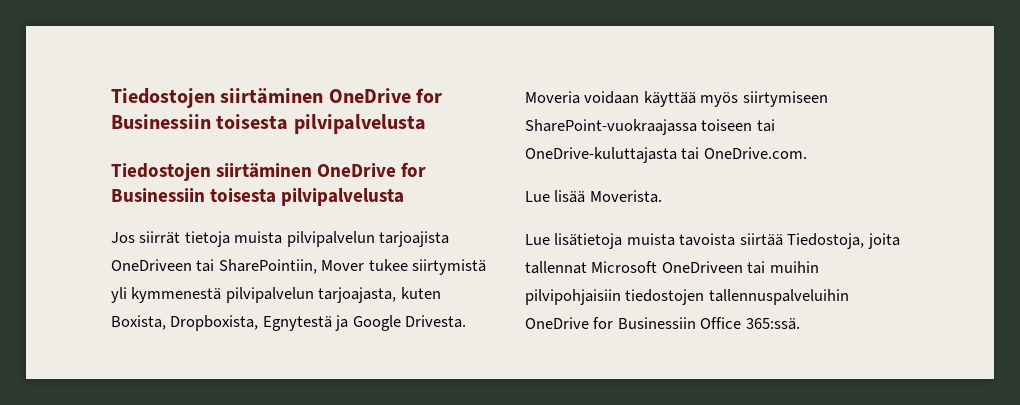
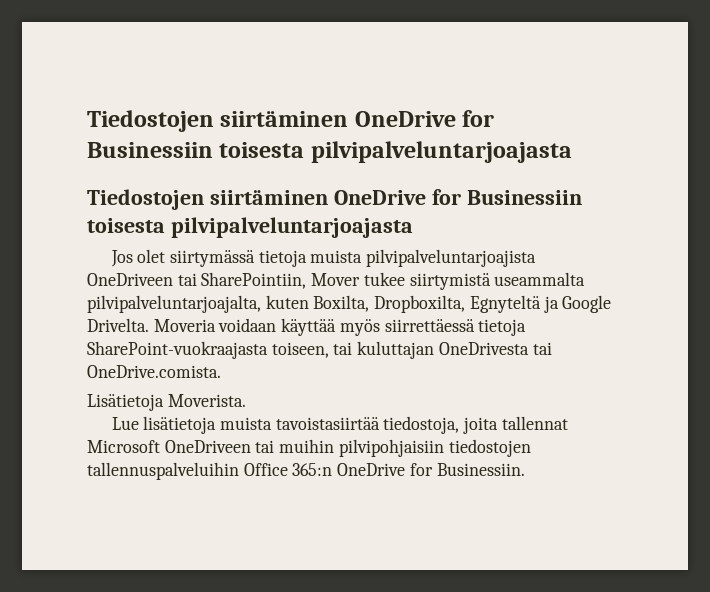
[111,88,443,108] [111,114,426,134] [111,162,427,181] [111,188,405,206] Tiedostojen siirtäminen OneDrive for Businessiin toisesta pilvipalvelusta // Tiedostojen siirtäminen OneDrive for Businessiin toisesta pilvipalvelusta -> [87,110,495,132] [87,141,572,163] [87,189,582,210] [87,217,413,238] Tiedostojen siirtäminen OneDrive for Businessiin toisesta pilvipalveluntarjoajasta // Tiedostojen siirtäminen OneDrive for Businessiin toisesta pilvipalveluntarjoajasta
[139,231,450,247] siirrät tietoja muista pilvipalvelun tarjoajista -> [137,249,537,267] olet siirtymässä tietoja muista pilvipalveluntarjoajista
[111,287,441,303] [111,315,332,331] yli kymmenestä pilvipalvelun tarjoajasta, kuten Boxista, Dropboxista, Egnytestä -> [494,272,586,286] [87,295,541,313] useammalta pilvipalveluntarjoajalta, kuten Boxilta, Dropboxilta, Egnyteltä
[405,315,467,328] Drivesta. -> [87,318,149,332] Drivelta.
[742,91,828,107] [525,119,775,135] [525,147,807,163] [525,190,586,203] siirtymiseen SharePoint-vuokraajassa toiseen tai OneDrive-kuluttajasta tai OneDrive.com. // Lue lisää -> [384,319,527,336] [87,341,552,359] [87,365,221,378] [87,394,164,411] siirrettäessä tietoja SharePoint-vuokraajasta toiseen, tai kuluttajan OneDrivesta tai OneDrive.comista. // Lisätietoja
[679,233,865,249] tavoista siirtää Tiedostoja, -> [275,416,460,434] tavoistasiirtää tiedostoja,
[525,317,800,330] OneDrive for Businessiin Office 365:ssä. -> [243,463,525,476] Office 365:n OneDrive for Businessiin.

